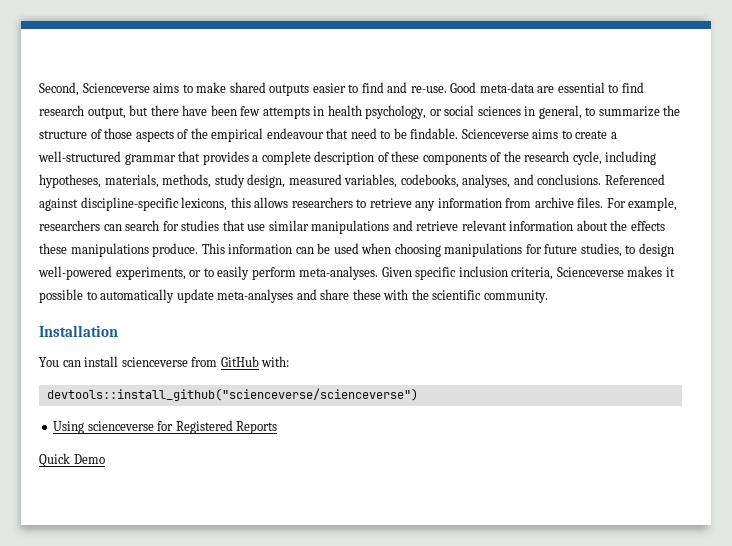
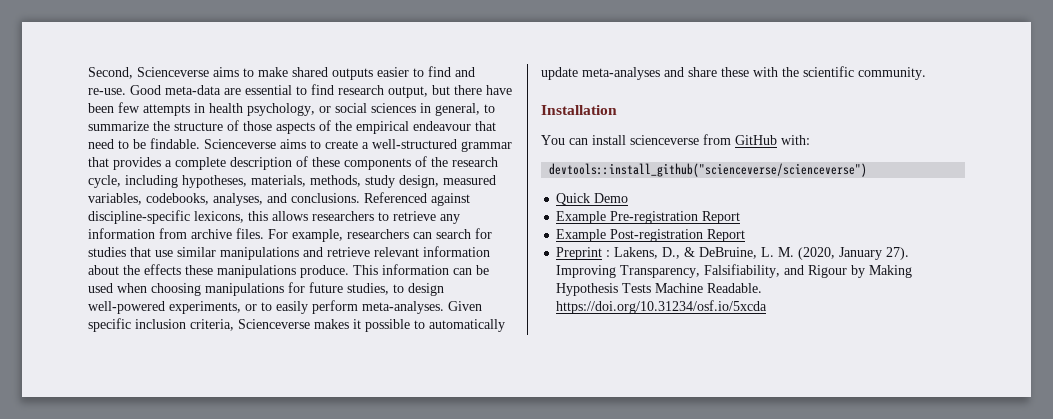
[53,420,278,434] [39,453,105,467] Using scienceverse for Registered Reports // Quick Demo -> [556,193,629,205] [556,211,741,224] [556,229,746,242] [556,247,910,260] [556,264,913,278] [556,283,763,296] [556,300,768,314] Quick Demo // Example Pre-registration Report // Example Post-registration Report // Preprint : Lakens, D., & DeBruine, L. M. (2020, January 27). Improving Transparency, Falsifiability, and Rigour by Making Hypothesis Tests Machine Readable. https://doi.org/10.31234/osf.io/5xcda

